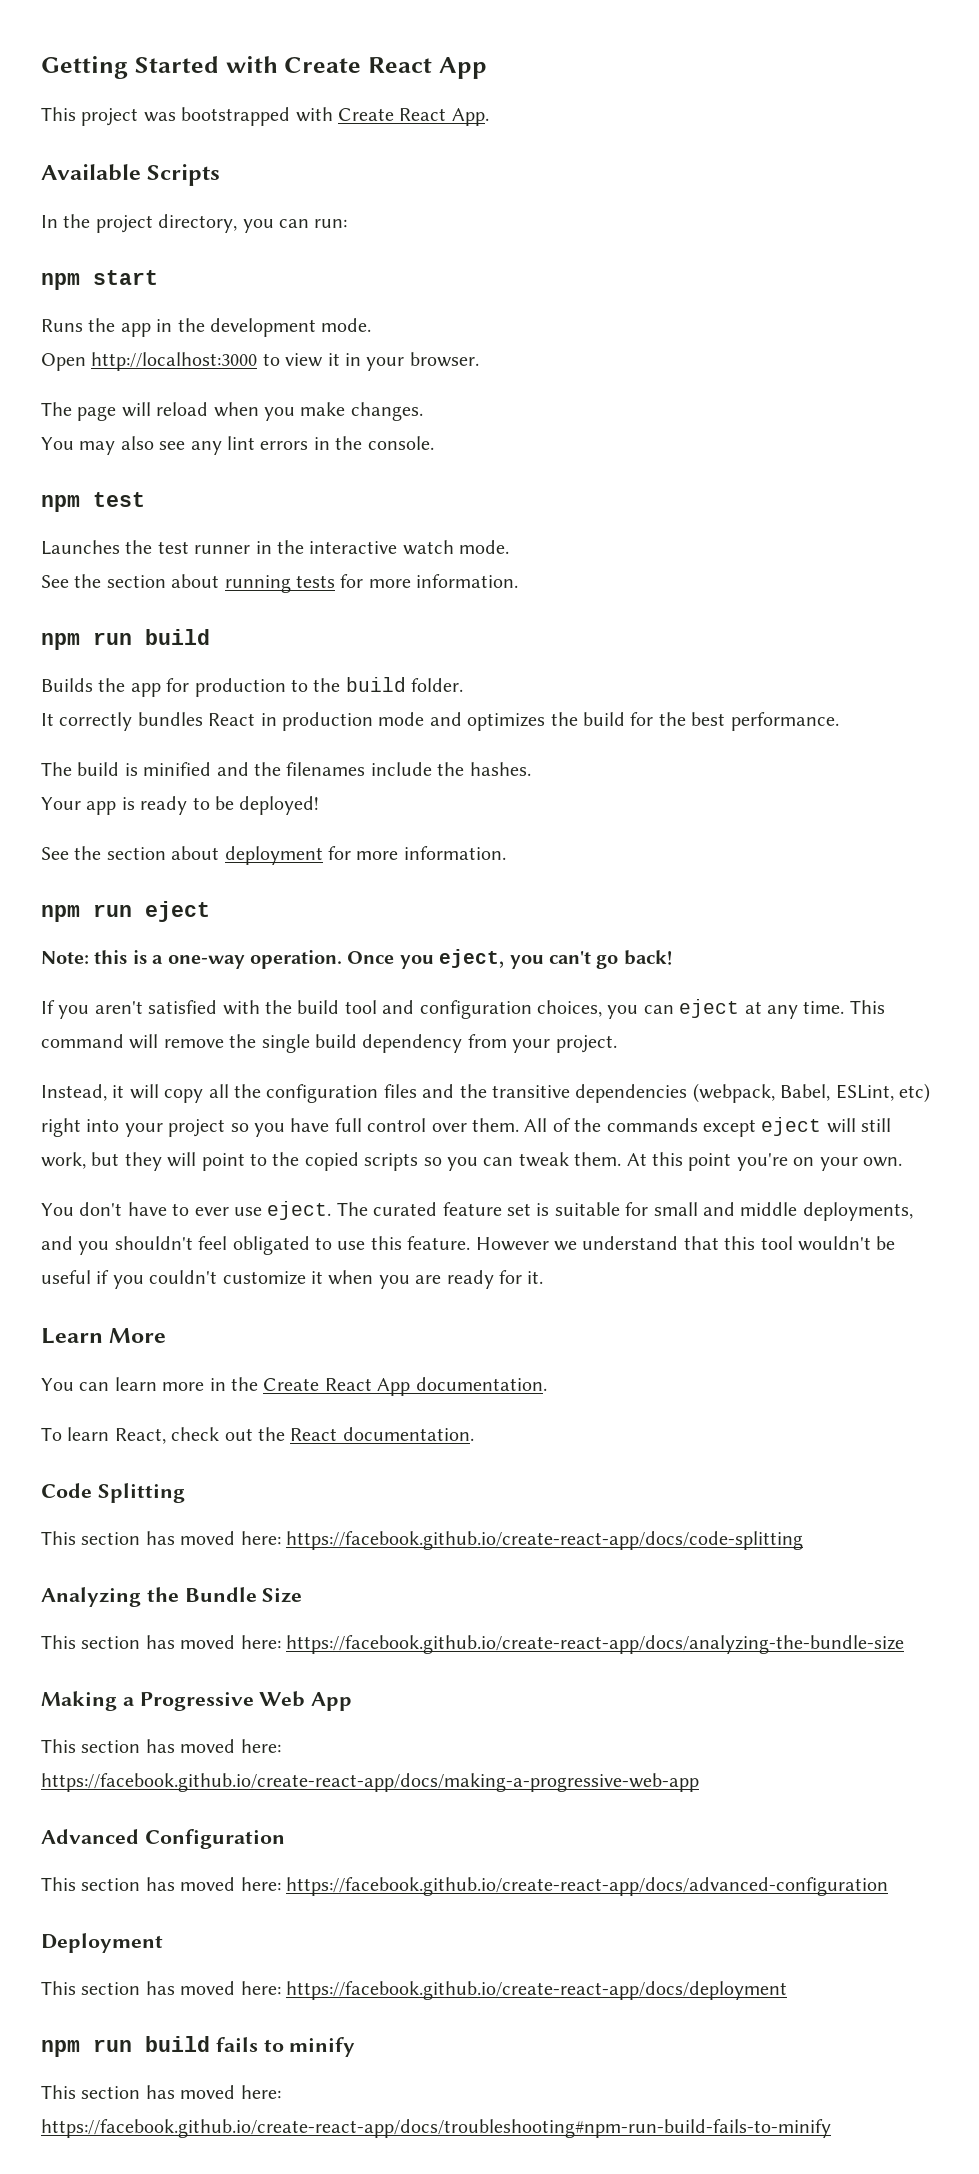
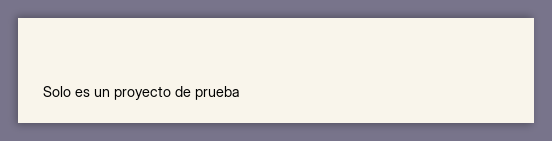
[41,56,487,79] [41,107,489,126] [41,164,221,186] [41,214,348,233] [41,270,158,290] [41,318,372,337] [41,352,479,371] [41,402,423,421] [41,436,434,455] [41,492,145,512] [41,540,510,555] [41,574,519,593] [41,629,210,650] [41,677,464,697] [41,712,839,731] [41,762,531,776] [41,796,320,815] [41,846,506,865] [41,901,210,922] [41,949,672,969] [41,999,885,1019] [41,1034,617,1053] [41,1083,930,1103] [41,1117,892,1137] [41,1152,902,1171] [41,1201,913,1221] [41,1236,896,1255] [41,1270,544,1289] [41,1328,167,1344] [41,1377,547,1396] [41,1427,474,1444] [41,1483,185,1503] [41,1531,803,1550] [41,1587,303,1607] [41,1635,904,1654] [41,1691,353,1711] [41,1739,281,1753] [41,1773,699,1792] [41,1829,285,1849] [41,1877,888,1896] [41,1933,163,1953] [41,1981,787,2000] [41,2036,356,2057] [41,2085,281,2099] [41,2119,831,2138] Getting Started with Create React App // This project was bootstrapped with Create React App. // Available Scripts // In the project directory, you can run: // npm start // Runs the app in the development mode. // Open http://localhost:3000 to view it in your browser. // The page will reload when you make changes. // You may also see any lint errors in the console. // npm test // Launches the test runner in the interactive watch mode. // See the section about running tests for more information. // npm run build // Builds the app for production to the build folder. // It correctly bundles React in production mode and optimizes the build for the best performance. // The build is minified and the filenames include the hashes. // Your app is ready to be deployed! // See the section about deployment for more information. // npm run eject // Note: this is a one-way operation. Once you eject, you can't go back! // If you aren't satisfied with the build tool and configuration choices, you can eject at any time. This command will remove the single build dependency from your project. // Instead, it will copy all the configuration files and the transitive dependencies (webpack, Babel, ESLint, etc) right into your project so you have full control over them. All of the commands except eject will still work, but they will point to the copied scripts so you can tweak them. At this point you're on your own. // You don't have to ever use eject. The curated feature set is suitable for small and middle deployments, and you shouldn't feel obligated to use this feature. However we understand that this tool wouldn't be useful if you couldn't customize it when you are ready for it. // Learn More // You can learn more in the Create React App documentation. // To learn React, check out the React documentation. // Code Splitting // This section has moved here: https://facebook.github.io/create-react-app/docs/code-splitting // Analyzing the Bundle Size // This section has moved here: https://facebook.github.io/create-react-app/docs/analyzing-the-bundle-size // Making a Progressive Web App // This section has moved here: https://facebook.github.io/create-react-app/docs/making-a-progressive-web-app // Advanced Configuration // This section has moved here: https://facebook.github.io/create-react-app/docs/advanced-configuration // Deployment // This section has moved here: https://facebook.github.io/create-react-app/docs/deployment // npm run build fails to minify // This section has moved here: https://facebook.github.io/create-react-app/docs/troubleshooting#npm-run-build-fails-to-minify -> [43,86,240,100] Solo es un proyecto de prueba

